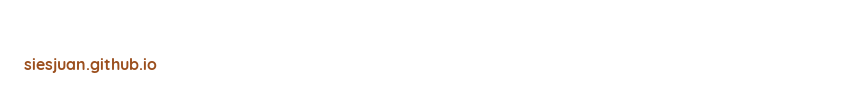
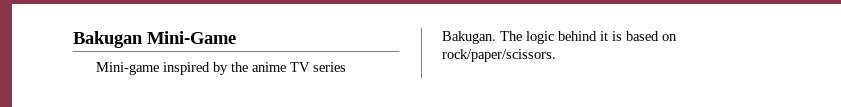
[24,58,157,73] siesjuan.github.io -> [73,31,236,48] [95,62,346,75] [442,31,677,44] [442,49,556,62] Bakugan Mini-Game // Mini-game inspired by the anime TV series Bakugan. The logic behind it is based on rock/paper/scissors.

